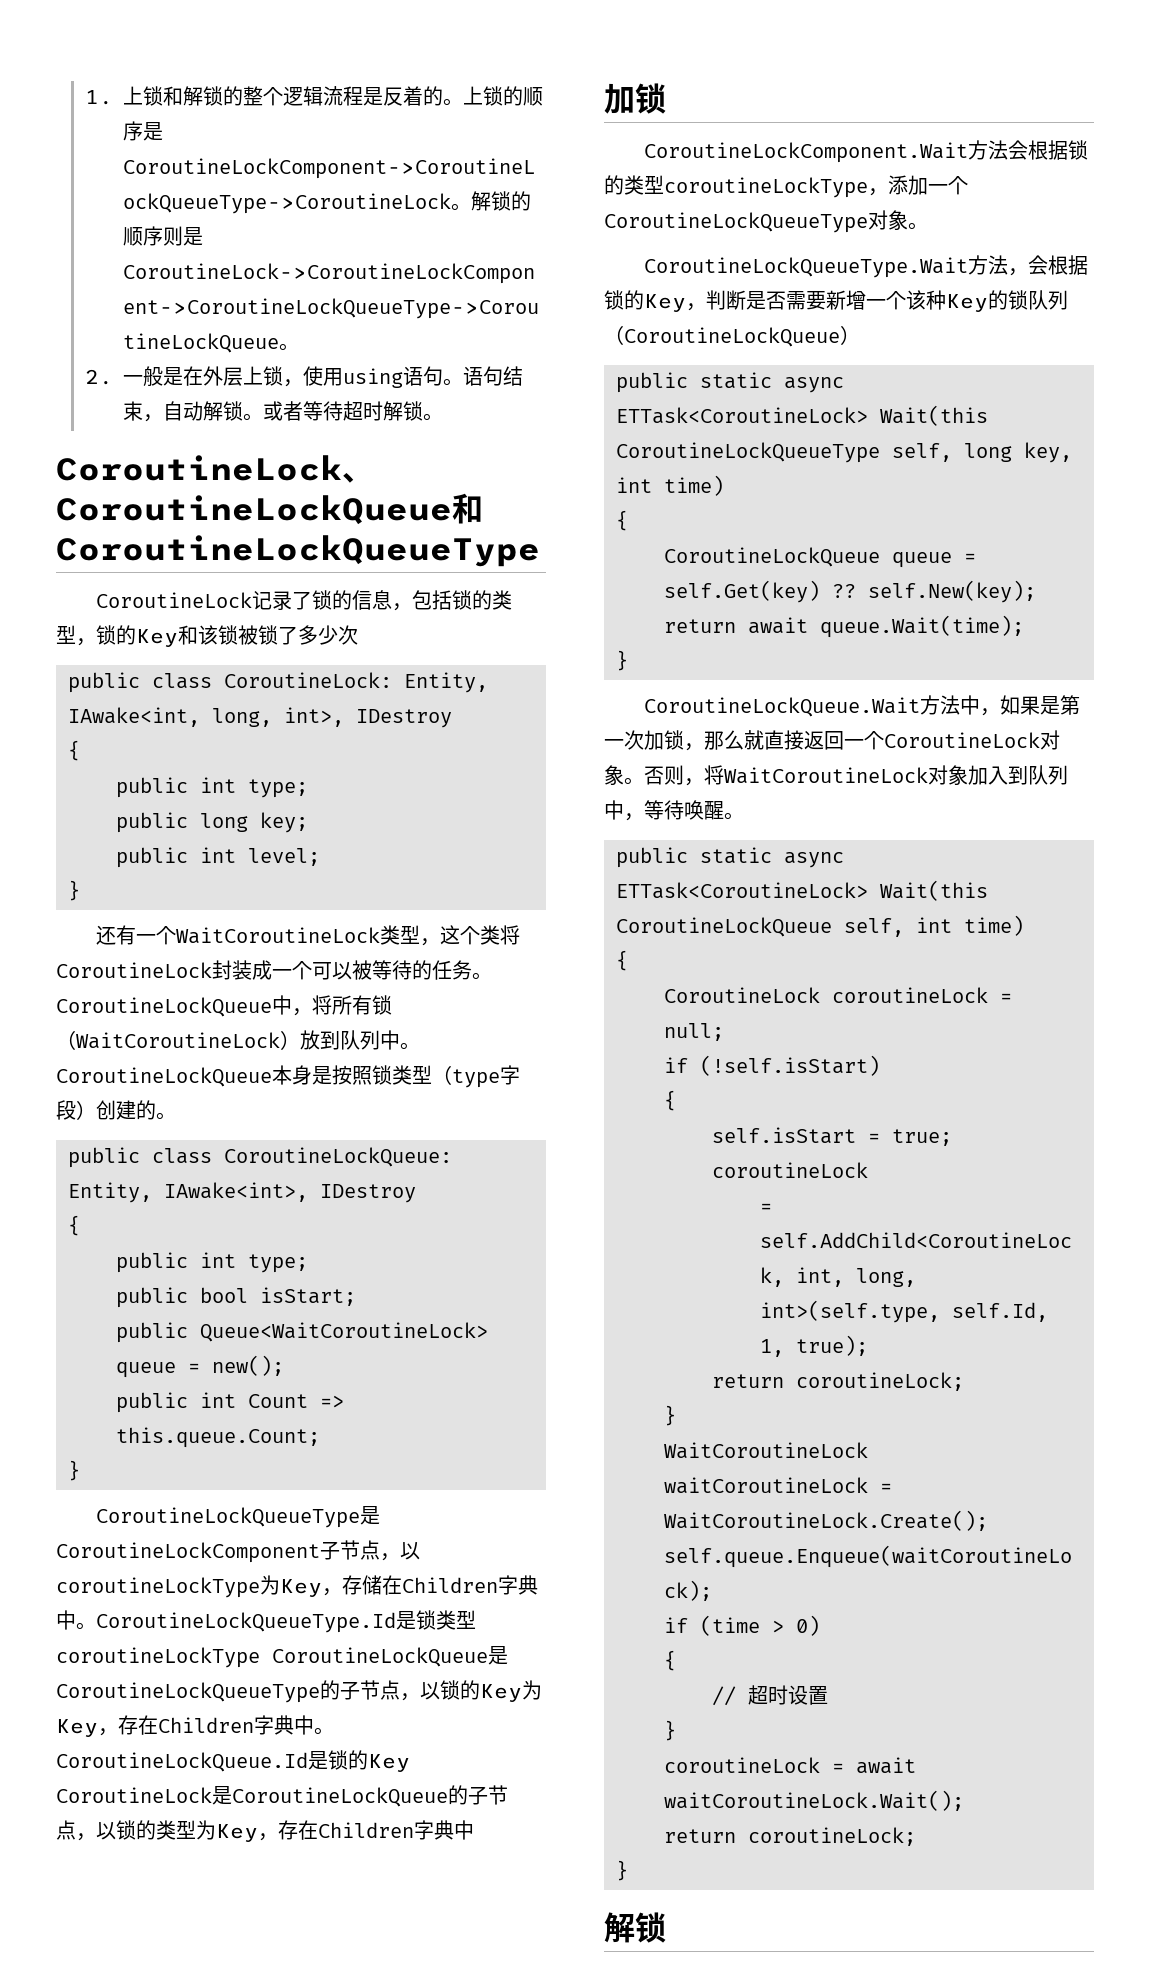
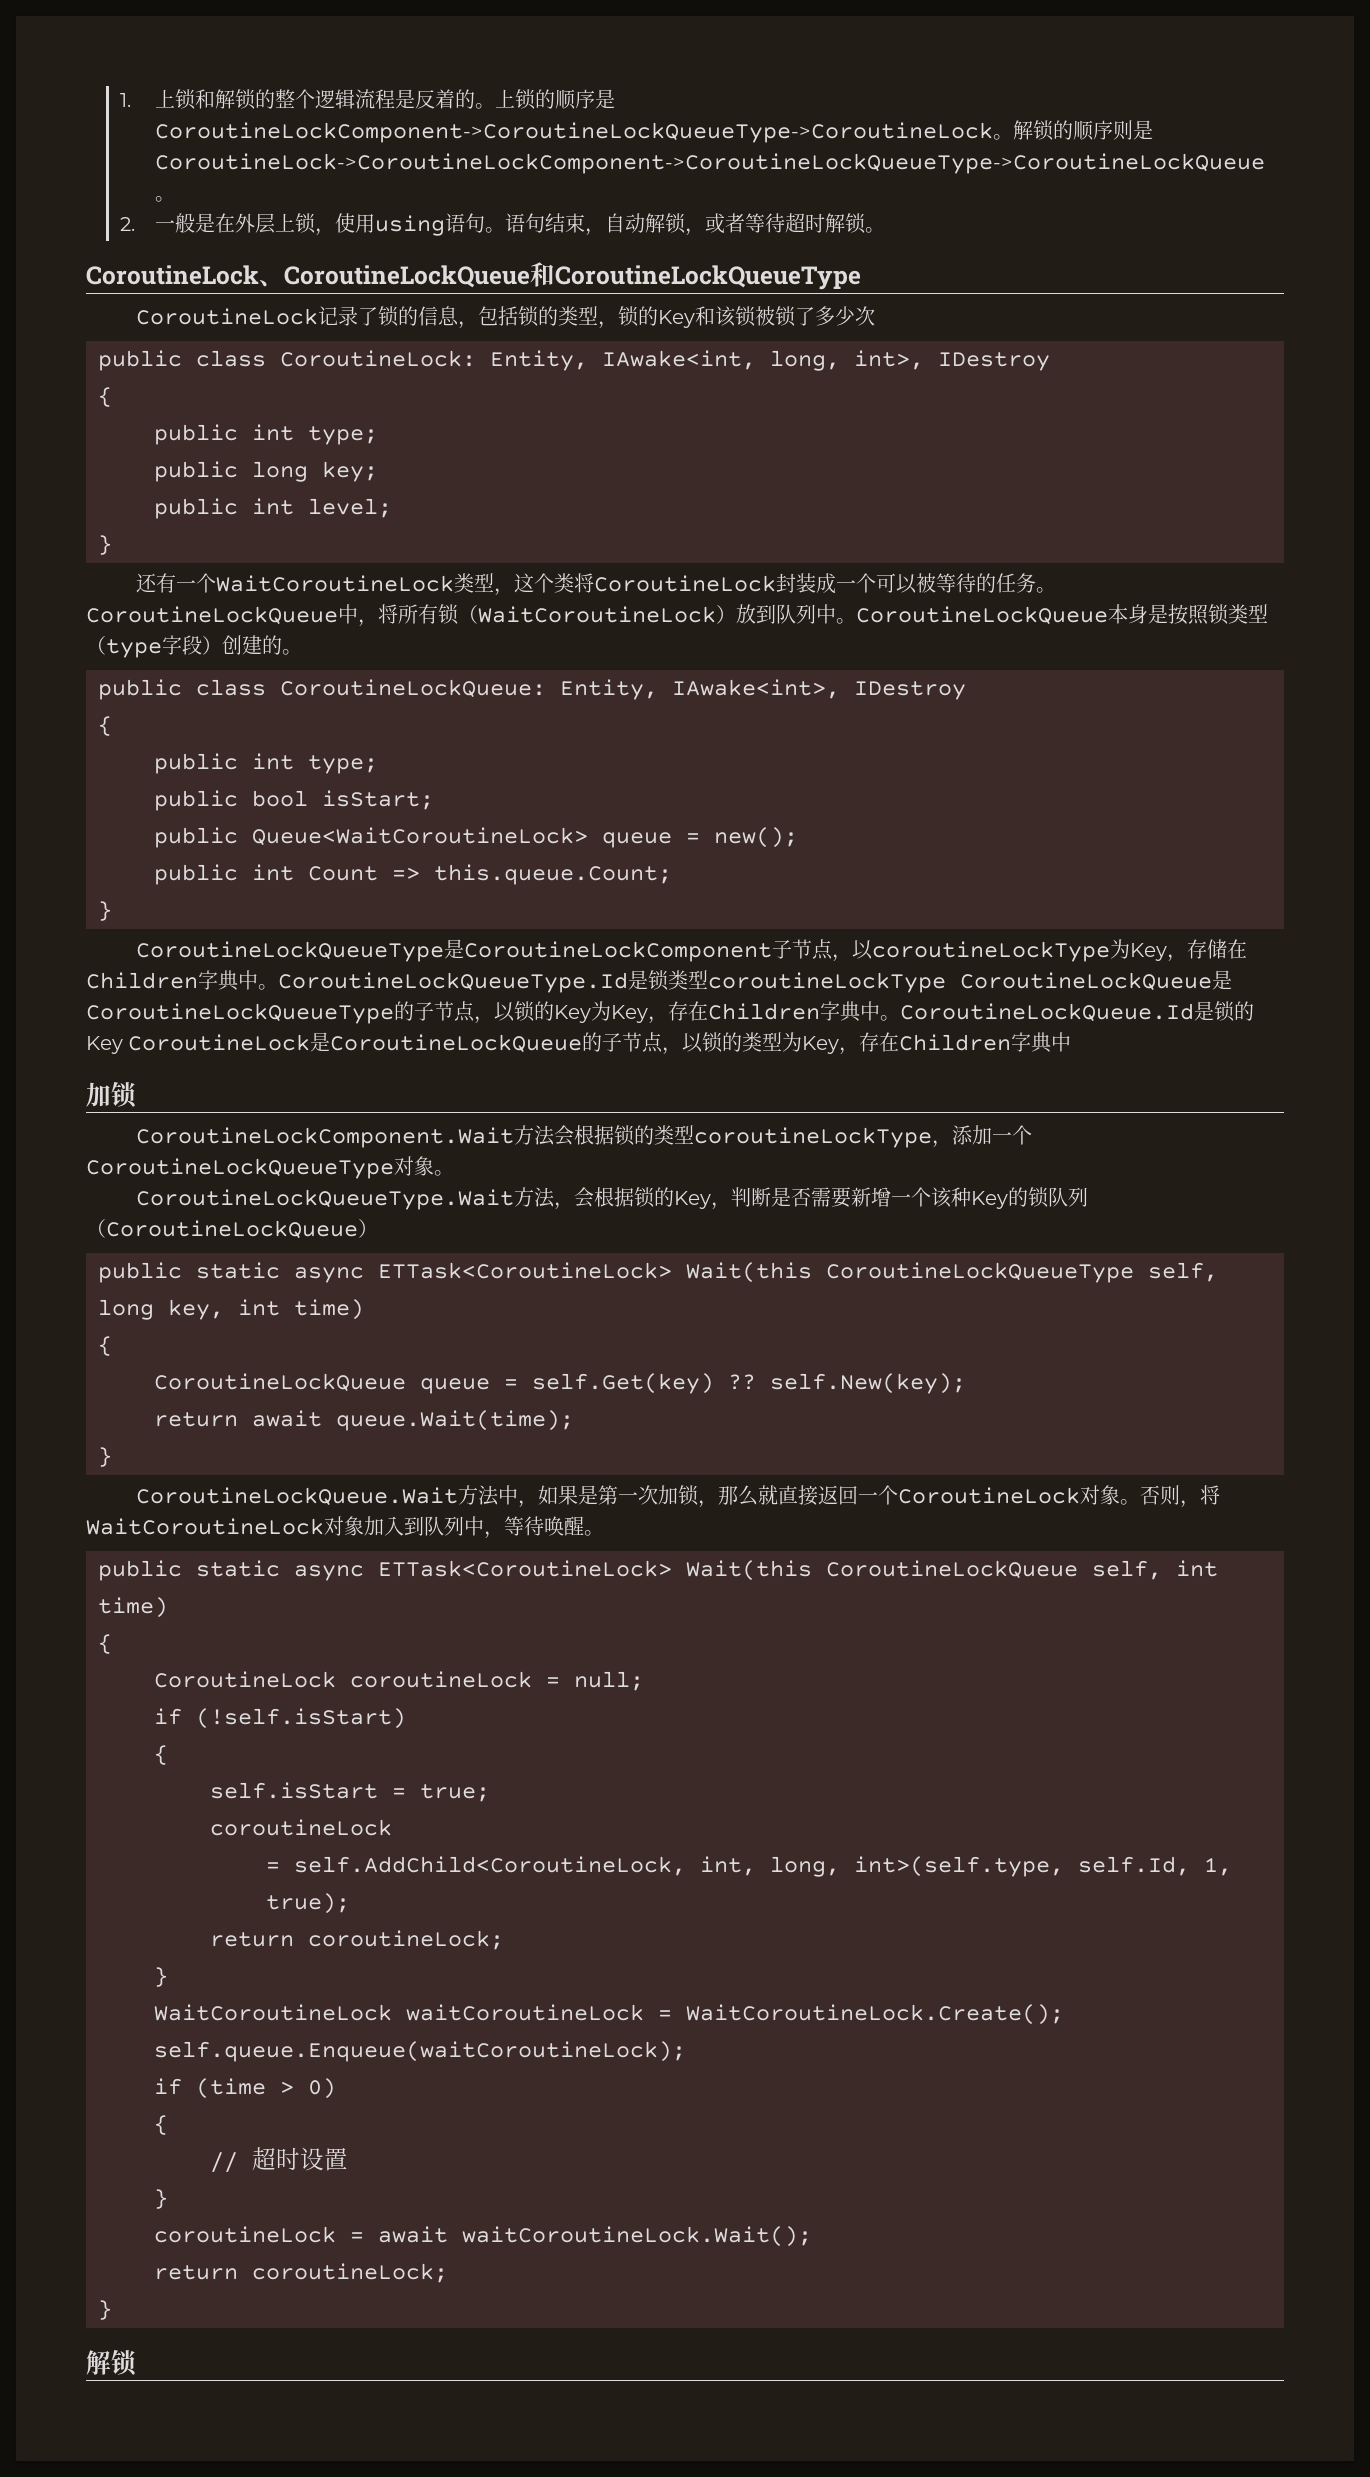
[242,413,263,421] 。 -> [684,228,705,236] ，

